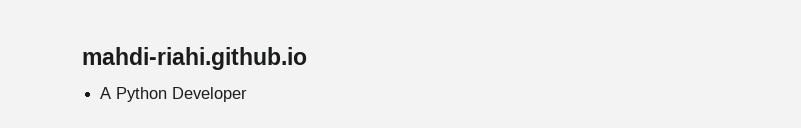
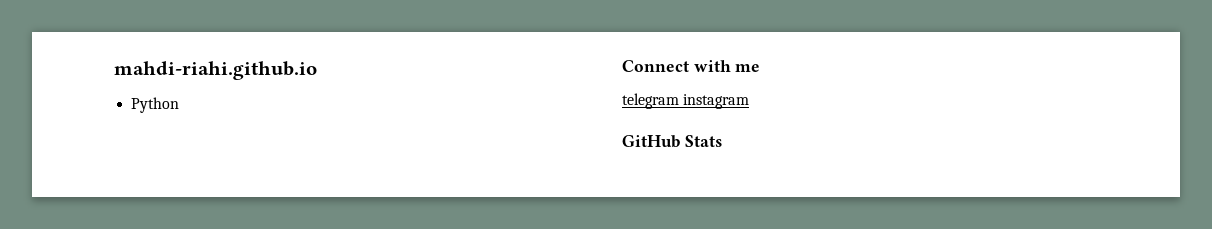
[100,87,112,99] A -> (317, 70) none
[172,87,248,102] Developer -> [622,60,761,72] [622,93,750,109] [622,135,722,148] // Connect with me // telegram instagram // GitHub Stats

